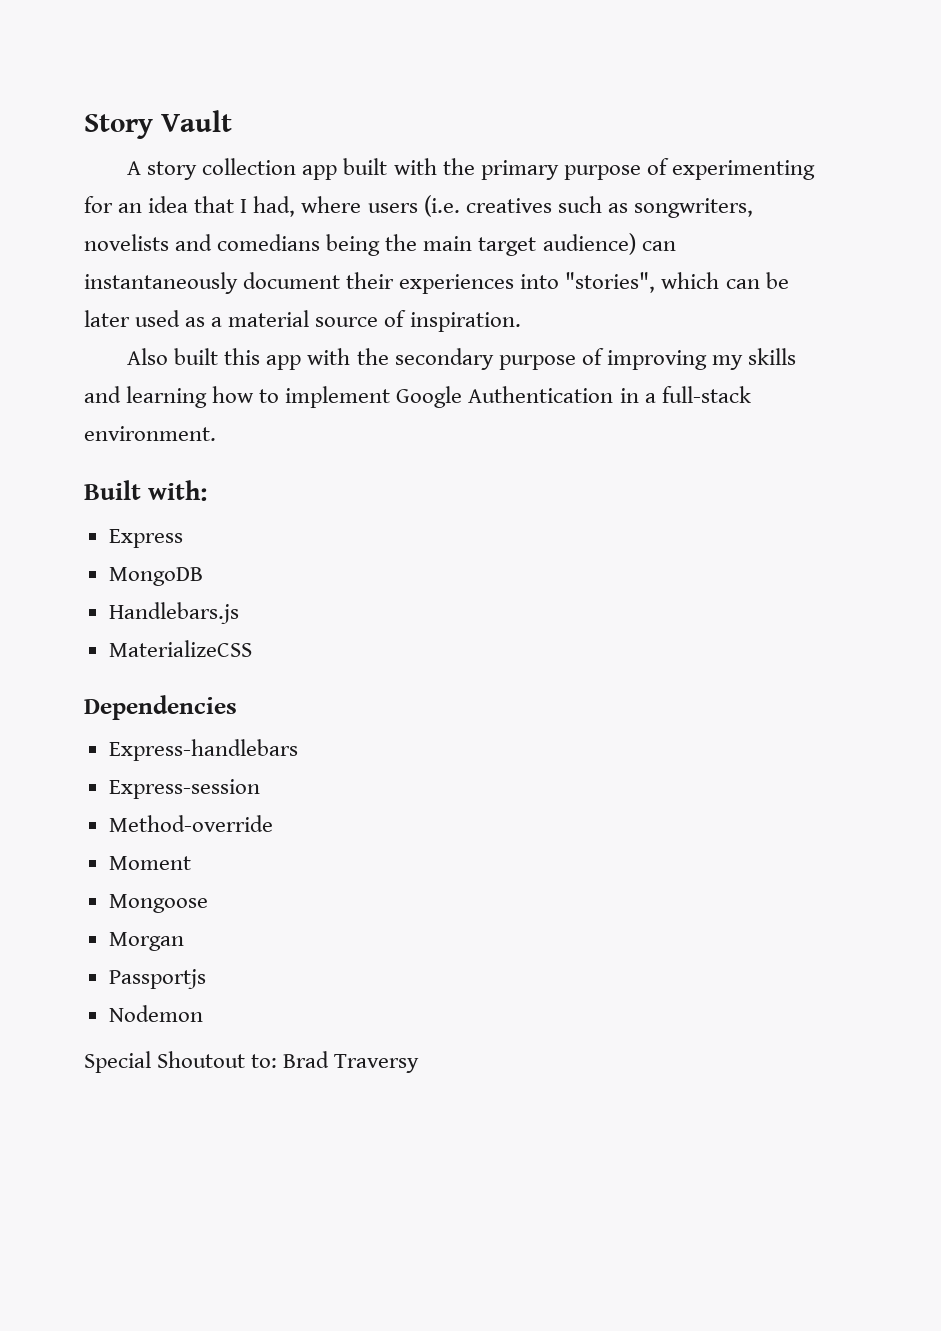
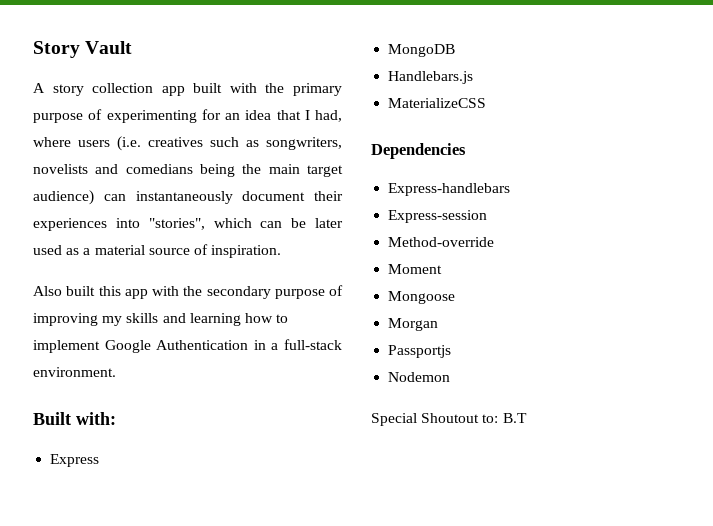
[283,1051,420,1073] Brad Traversy -> [502,413,527,423] B.T

